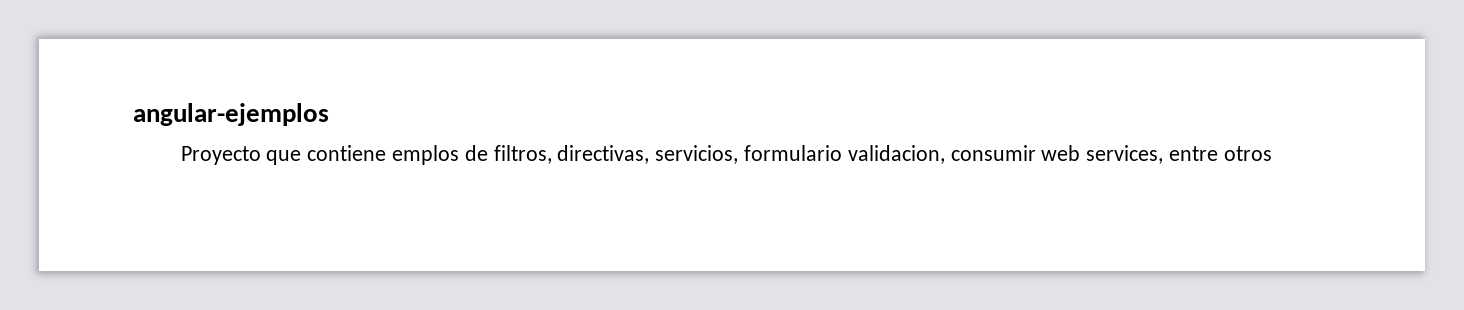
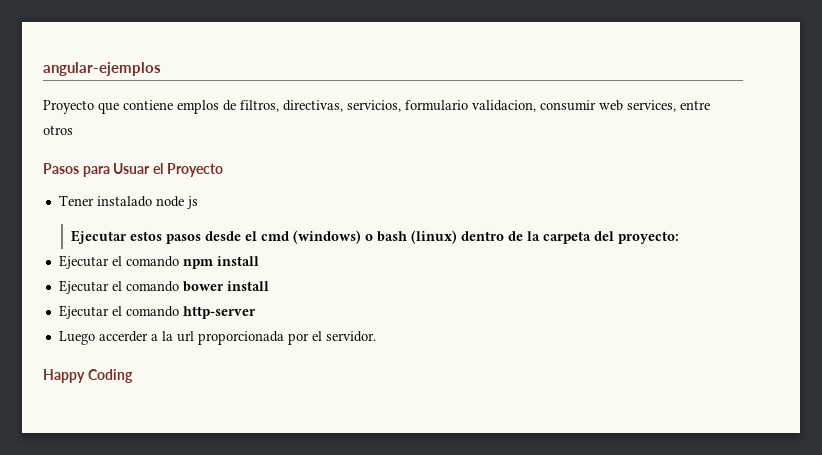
(1272, 153) none -> [43,163,223,177] [58,195,198,209] [70,230,679,244] [58,255,259,269] [58,280,269,294] [58,305,256,319] [58,331,376,345] [43,369,133,383] // Pasos para Usuar el Proyecto // Tener instalado node js // Ejecutar estos pasos desde el cmd (windows) o bash (linux) dentro de la carpeta del proyecto: // Ejecutar el comando npm install // Ejecutar el comando bower install // Ejecutar el comando http-server // Luego accerder a la url proporcionada por el servidor. // Happy Coding

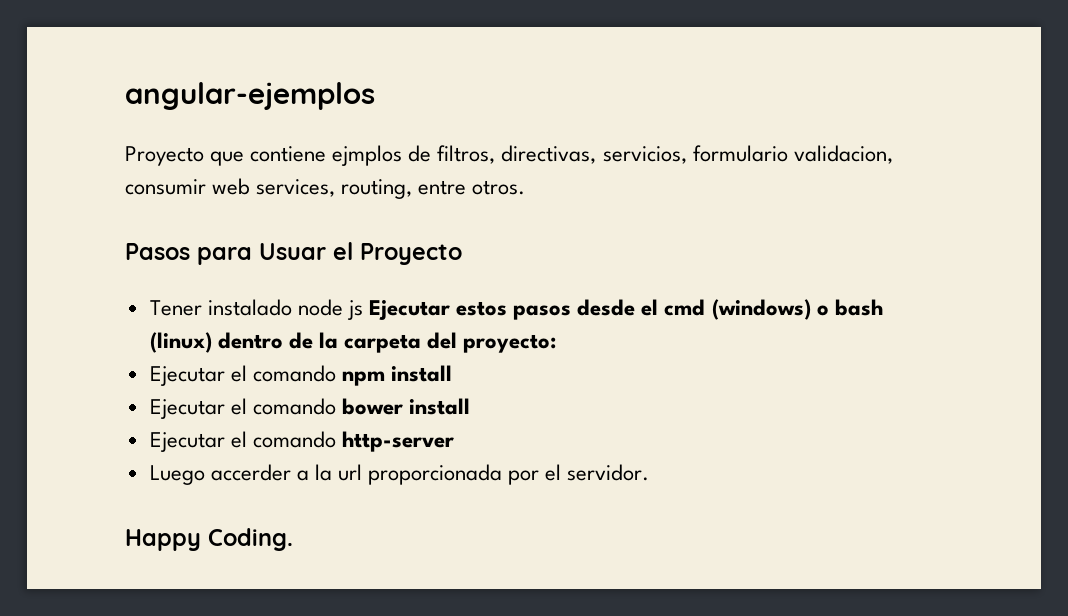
[177,100,219,114] emplos -> [332,145,403,166] ejmplos
[680,100,710,110] [43,125,73,135] entre otros -> [341,179,526,199] routing, entre otros.
(198, 202) // -> (363, 310) none
[87,369,133,383] Coding -> [208,528,293,551] Coding.

